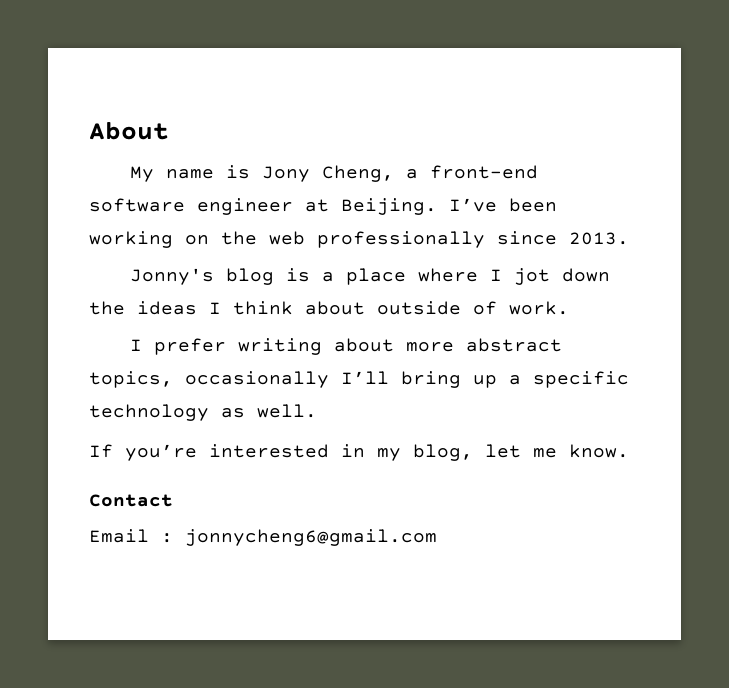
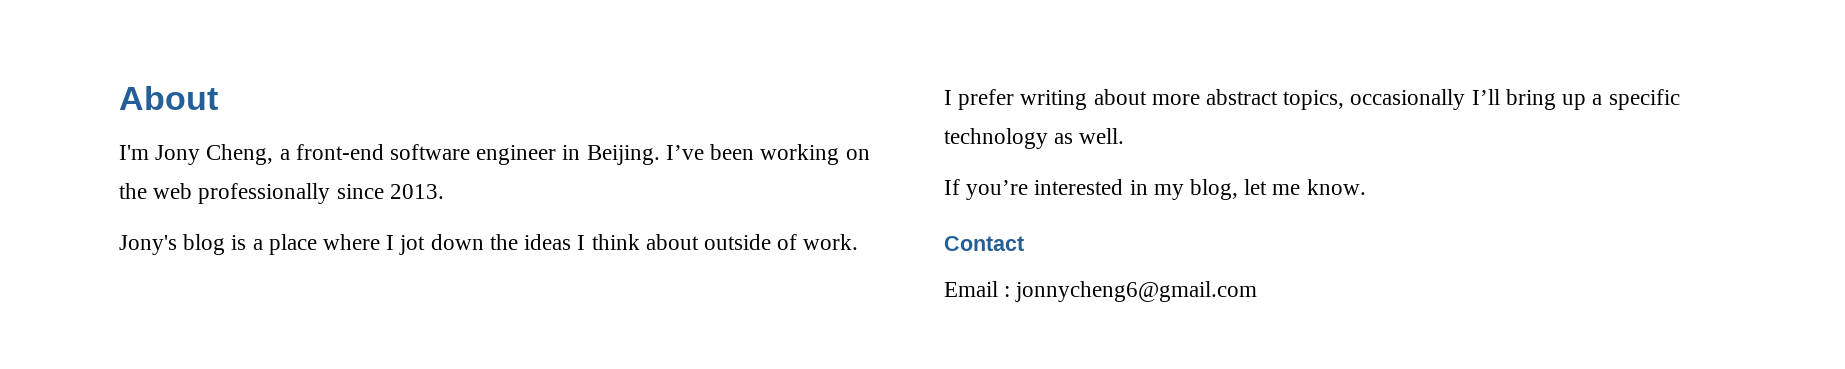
[130,165,251,182] My name is -> [119,145,149,160] I'm
[305,199,329,212] at -> [562,145,581,160] in
[130,268,215,285] Jonny's -> [119,235,177,255] Jony's

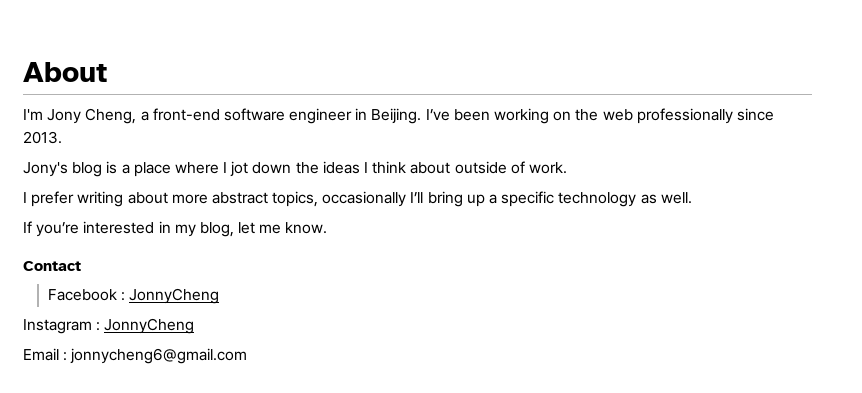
(1024, 243) none -> [47,288,220,304] [23,318,195,334] // Facebook : JonnyCheng // Instagram : JonnyCheng

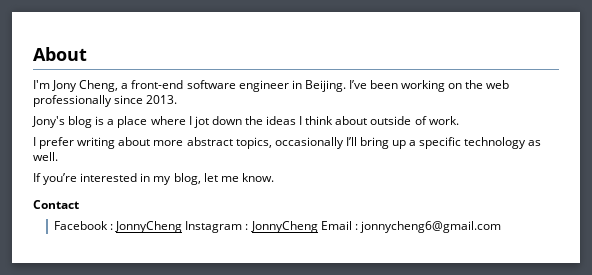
(220, 296) // -> (183, 227) none
(195, 326) // -> (318, 227) none

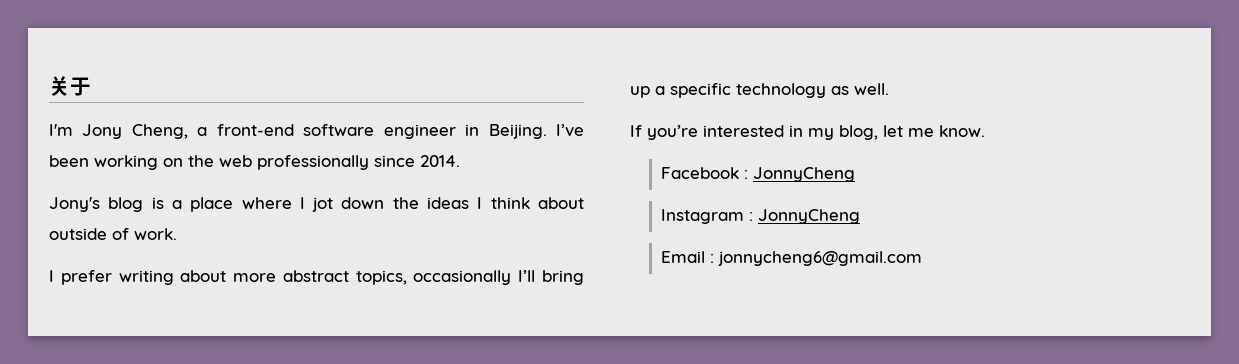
[33,47,87,61] About -> [49,76,91,96] 关于
[146,95,178,104] 2013. -> [420,155,460,167] 2014.
[33,200,79,209] // Contact -> (985, 131) none
(183, 227) none -> (856, 174) //
(318, 227) none -> (861, 216) //

